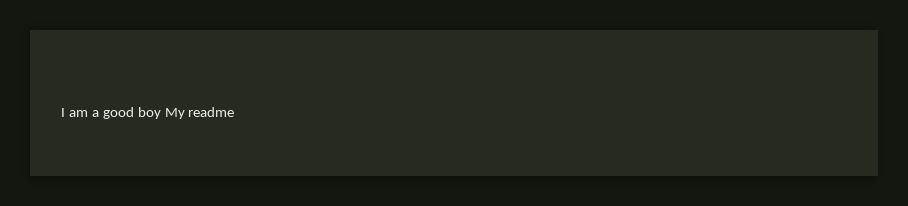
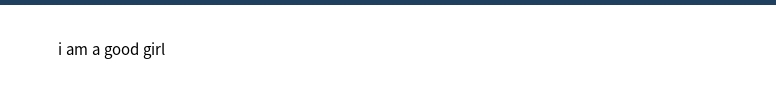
[61,108,65,117] I -> [58,42,62,55] i
[137,107,235,119] boy My readme -> [143,42,166,59] girl

